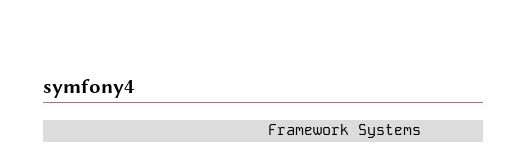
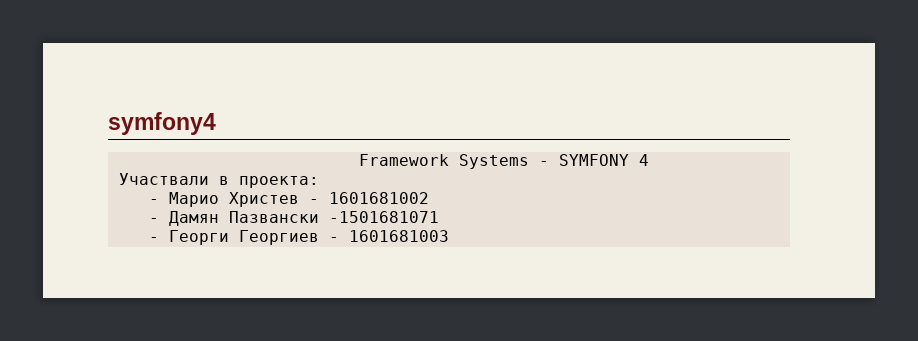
(422, 131) none -> [538,154,649,166] [118,173,319,188] [148,192,429,207] [148,211,439,226] [148,230,449,245] - SYMFONY 4 // Участвали в проекта: // - Марио Христев - 1601681002 // - Дамян Пазвански -1501681071 // - Георги Георгиев - 1601681003

